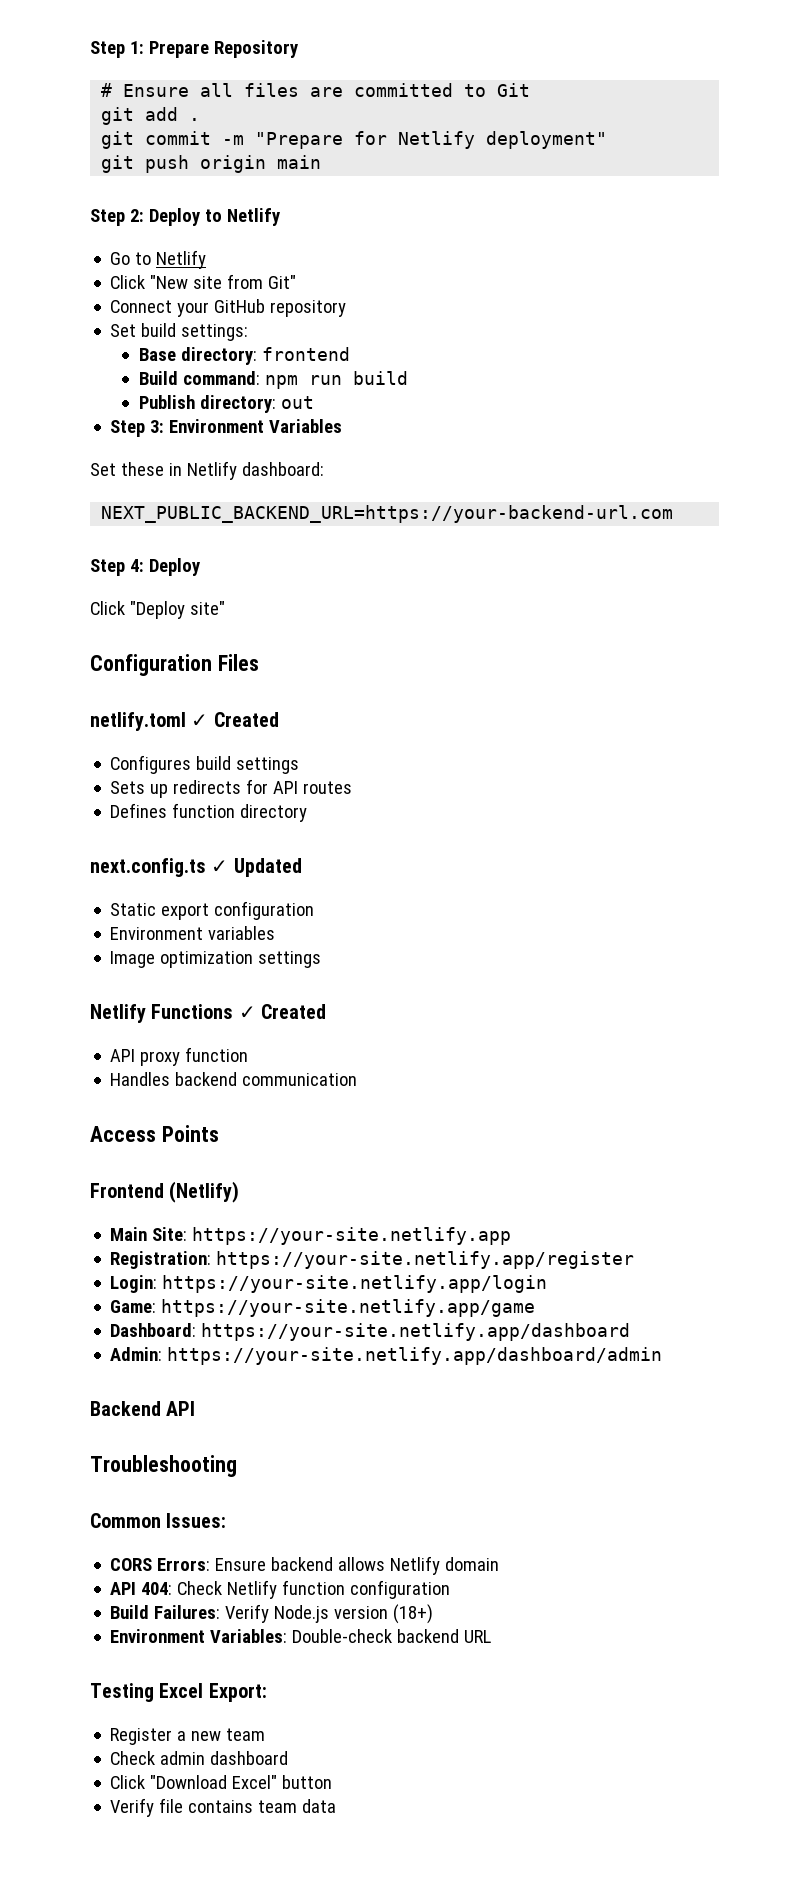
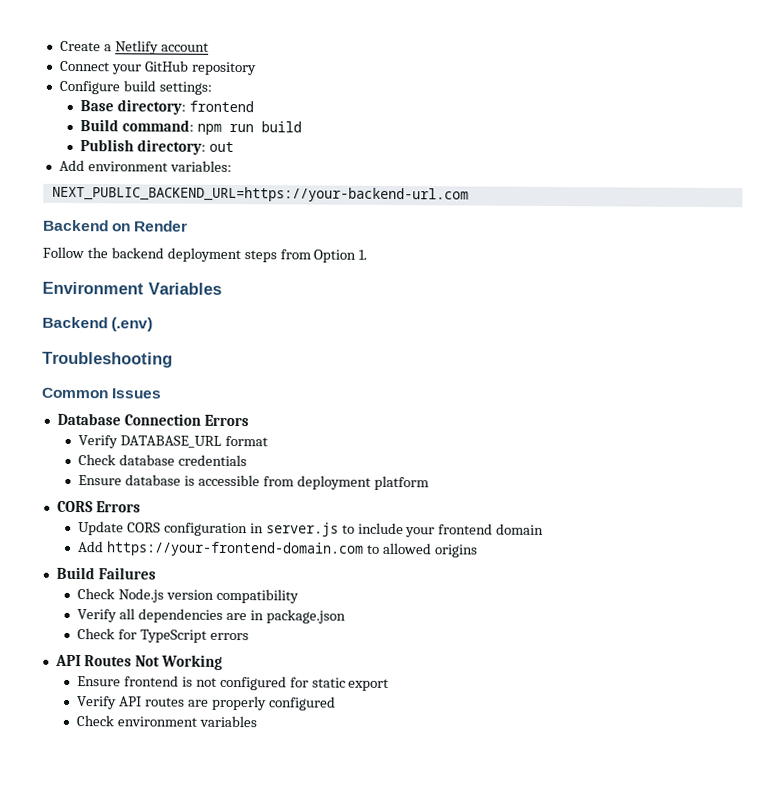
[90,40,298,58] [101,83,531,97] [101,107,201,125] [101,131,608,149] [101,155,322,173] [90,208,280,226] [110,250,207,269] [110,274,297,289] Step 1: Prepare Repository // # Ensure all files are committed to Git // git add . // git commit -m "Prepare for Netlify deployment" // git push origin main // Step 2: Deploy to Netlify // Go to Netlify // Click "New site from Git" -> [59,40,209,55] Create a Netlify account
[110,324,137,337] Set -> [58,80,120,95] Configure
[110,419,343,437] [90,461,324,480] [101,505,674,523] [90,558,200,576] [90,601,225,619] [90,654,259,676] [90,712,279,731] [110,755,300,774] [110,779,353,798] [110,803,308,822] [90,858,302,877] [110,901,315,920] [110,926,276,940] [110,951,322,968] [90,1004,327,1023] [110,1047,249,1066] [110,1072,358,1086] [90,1125,219,1142] [90,1181,240,1203] [110,1227,512,1245] [110,1251,635,1269] [110,1275,548,1293] [110,1299,536,1317] [110,1323,631,1341] [110,1347,663,1365] [90,1401,196,1416] Step 3: Environment Variables // Set these in Netlify dashboard: // NEXT_PUBLIC_BACKEND_URL=https://your-backend-url.com // Step 4: Deploy // Click "Deploy site" // Configuration Files // netlify.toml ✓ Created // Configures build settings // Sets up redirects for API routes // Defines function directory // next.config.ts ✓ Updated // Static export configuration // Environment variables // Image optimization settings // Netlify Functions ✓ Created // API proxy function // Handles backend communication // Access Points // Frontend (Netlify) // Main Site: https://your-site.netlify.app // Registration: https://your-site.netlify.app/register // Login: https://your-site.netlify.app/login // Game: https://your-site.netlify.app/game // Dashboard: https://your-site.netlify.app/dashboard // Admin: https://your-site.netlify.app/dashboard/admin // Backend API -> [58,159,232,172] [51,185,469,203] [43,219,189,232] [42,246,368,263] [42,281,222,295] [42,316,154,332] Add environment variables: // NEXT_PUBLIC_BACKEND_URL=https://your-backend-url.com // Backend on Render // Follow the backend deployment steps from Option 1. // Environment Variables // Backend (.env)
[166,1513,227,1528] [110,1556,500,1575] [110,1580,451,1599] [110,1604,434,1624] [110,1629,492,1643] [90,1683,267,1702] [110,1728,266,1745] [110,1751,289,1765] [110,1775,333,1789] [110,1798,337,1817] Issues: // CORS Errors: Ensure backend allows Netlify domain // API 404: Check Netlify function configuration // Build Failures: Verify Node.js version (18+) // Environment Variables: Double-check backend URL // Testing Excel Export: // Register a new team // Check admin dashboard // Click "Download Excel" button // Verify file contains team data -> [111,388,163,399] [56,412,249,427] [78,435,268,449] [78,454,247,467] [78,474,429,491] [56,500,141,513] [78,521,545,538] [77,541,478,558] [55,566,156,580] [77,588,299,604] [77,608,346,624] [77,628,249,643] [54,654,223,670] [77,675,390,691] [77,695,336,711] [76,715,257,728] Issues // Database Connection Errors // Verify DATABASE_URL format // Check database credentials // Ensure database is accessible from deployment platform // CORS Errors // Update CORS configuration in server.js to include your frontend domain // Add https://your-frontend-domain.com to allowed origins // Build Failures // Check Node.js version compatibility // Verify all dependencies are in package.json // Check for TypeScript errors // API Routes Not Working // Ensure frontend is not configured for static export // Verify API routes are properly configured // Check environment variables

